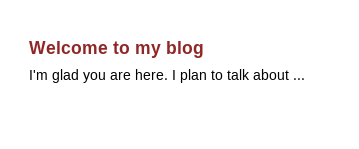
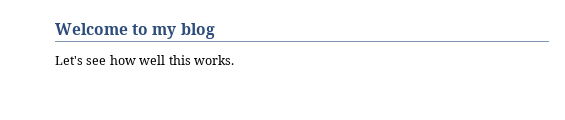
[29,69,305,83] I'm glad you are here. I plan to talk about ... -> [55,55,234,65] Let's see how well this works.

